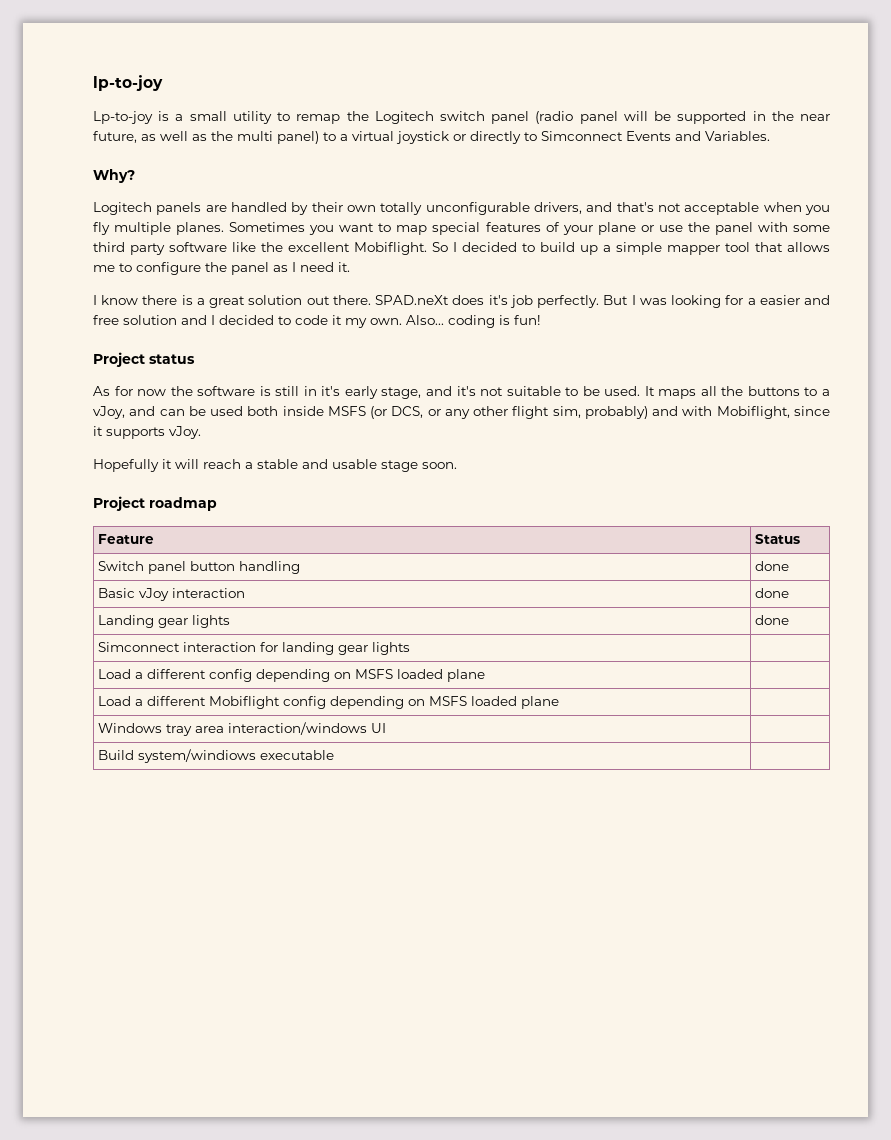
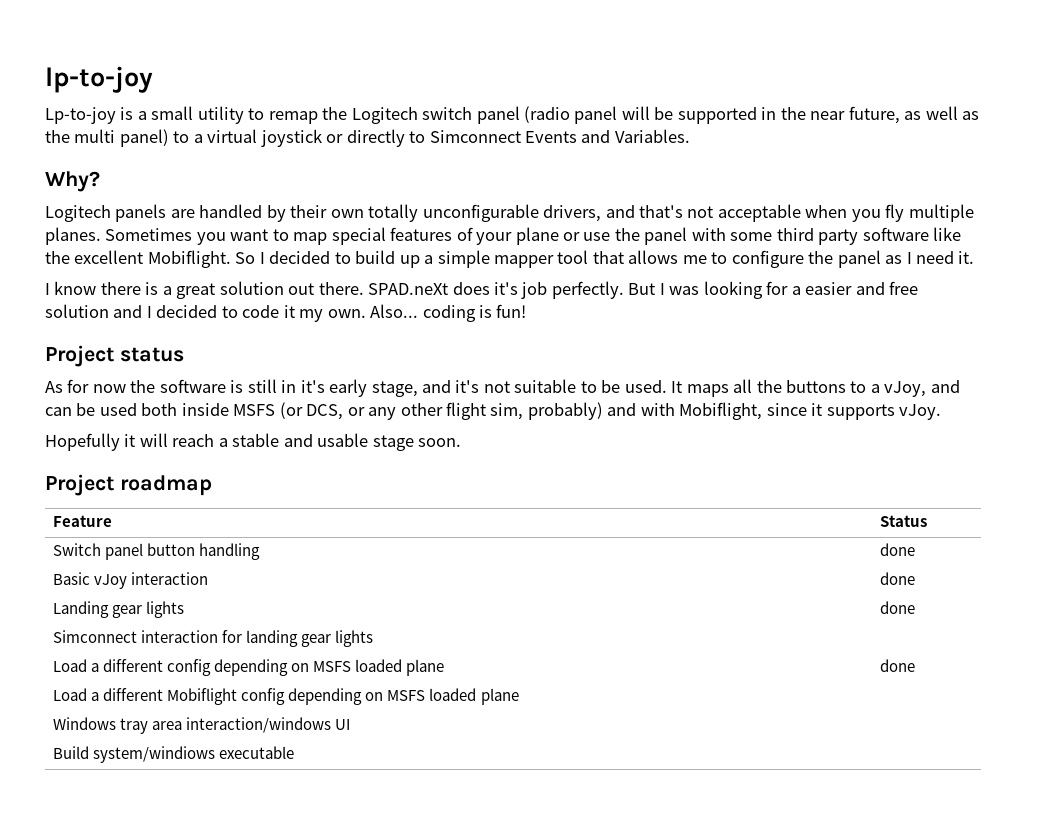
(486, 675) none -> [880,659,916,672] done

